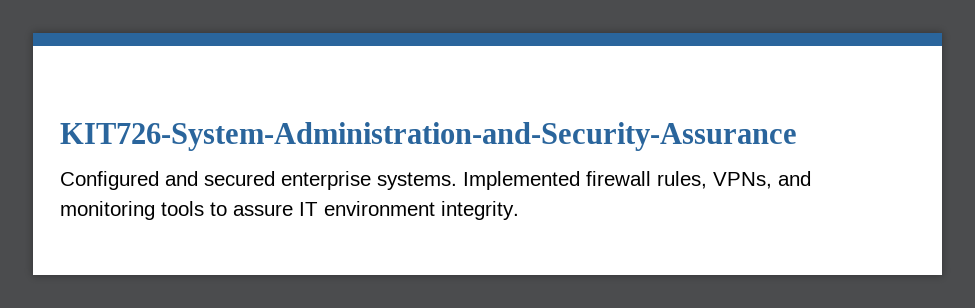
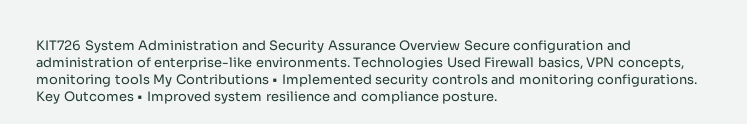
[60,122,797,151] [60,171,811,190] [60,201,519,220] KIT726-System-Administration-and-Security-Assurance // Configured and secured enterprise systems. Implemented firewall rules, VPNs, and monitoring tools to assure IT environment integrity. -> [36,40,631,53] [36,57,684,70] [36,74,698,87] [36,91,498,104] KIT726 System Administration and Security Assurance Overview Secure configuration and administration of enterprise-like environments. Technologies Used Firewall basics, VPN concepts, monitoring tools My Contributions • Implemented security controls and monitoring configurations. Key Outcomes • Improved system resilience and compliance posture.

